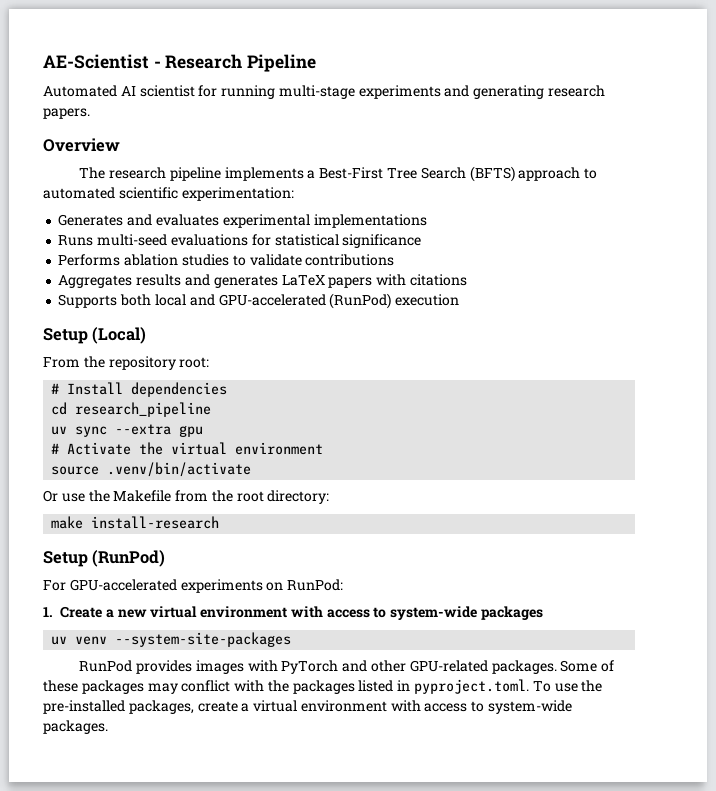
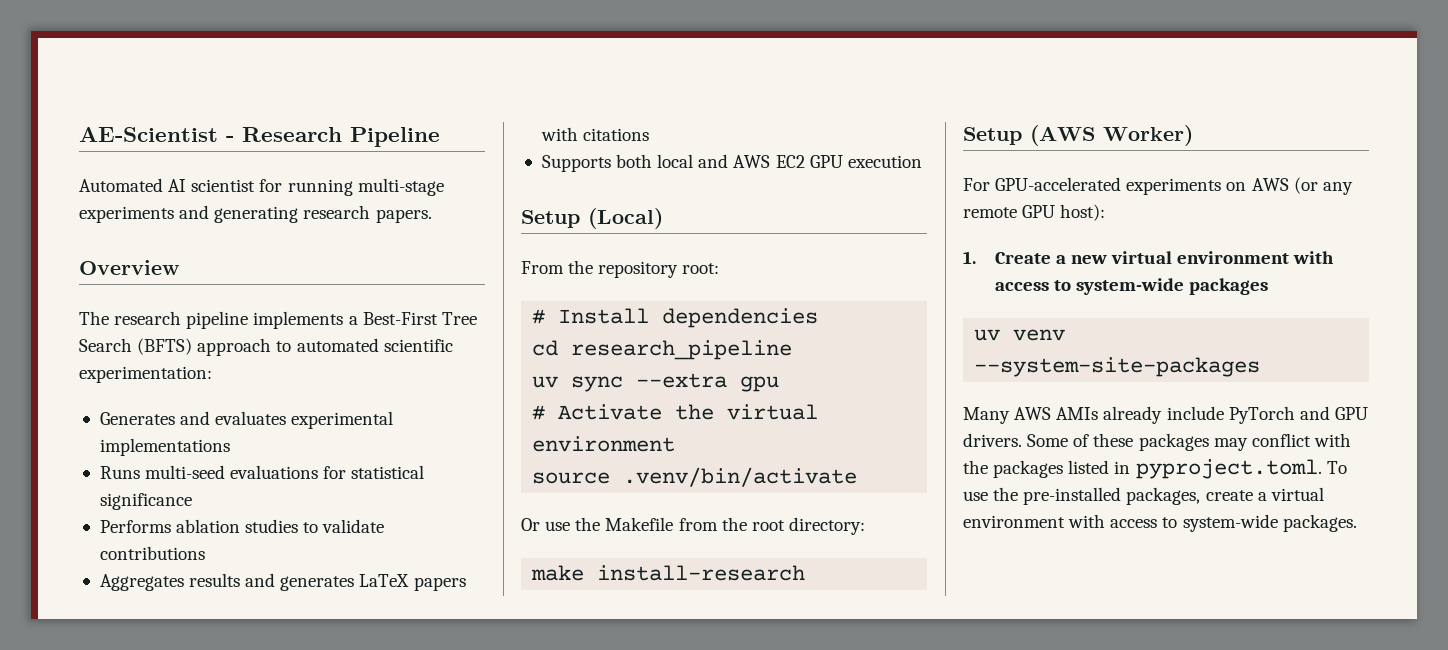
[218,293,392,309] GPU-accelerated (RunPod) -> [733,155,843,168] AWS EC2 GPU
[92,550,166,567] (RunPod) -> [1030,125,1193,146] (AWS Worker)
[287,579,344,591] RunPod: -> [1251,177,1353,195] [963,204,1106,221] AWS (or any remote GPU host):
[79,660,557,674] RunPod provides images with PyTorch and other GPU-related packages. -> [963,406,1368,424] [963,433,1022,447] Many AWS AMIs already include PyTorch and GPU drivers.

